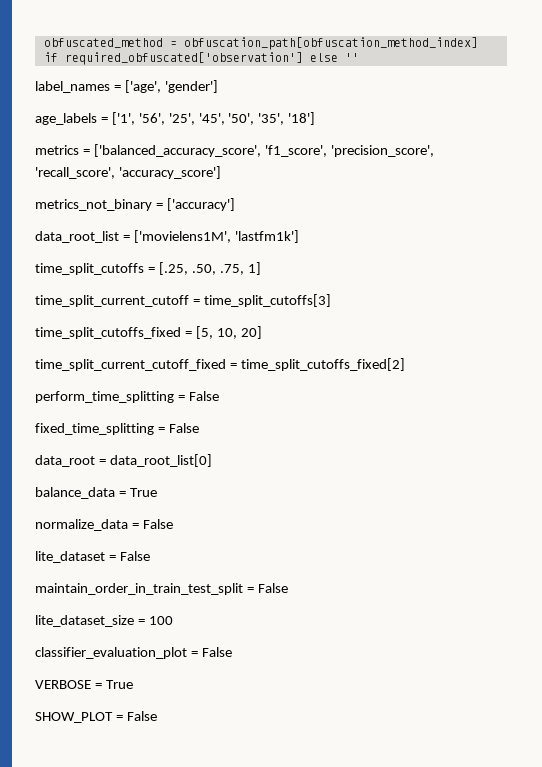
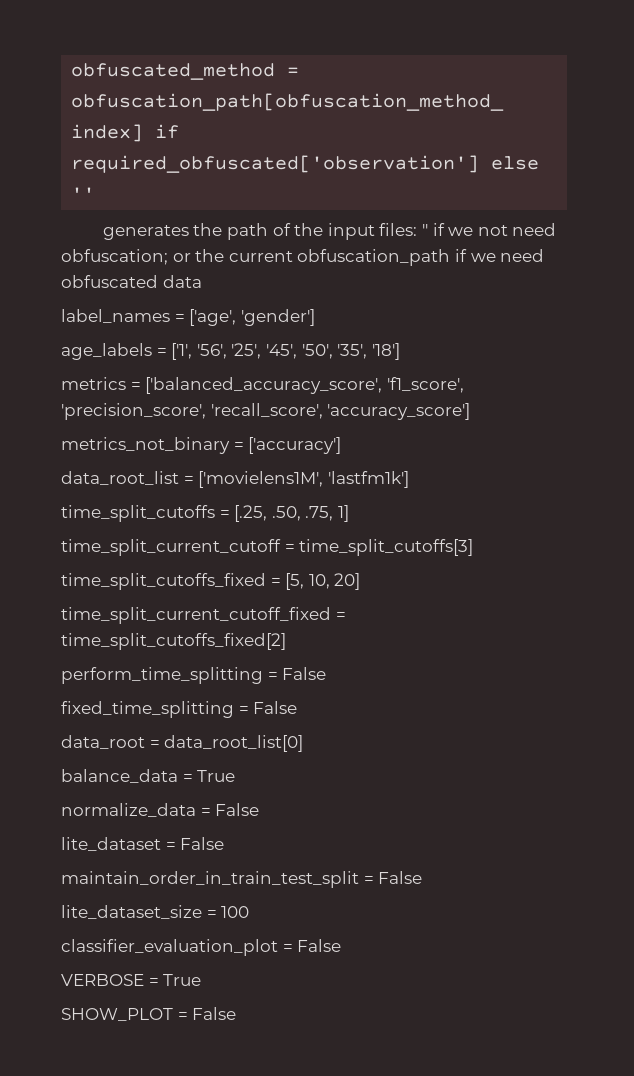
(359, 57) none -> [102,223,557,240] [61,249,545,266] [61,275,202,288] // generates the path of the input files: '' if we not need obfuscation; or the current obfuscation_path if we need obfuscated data

